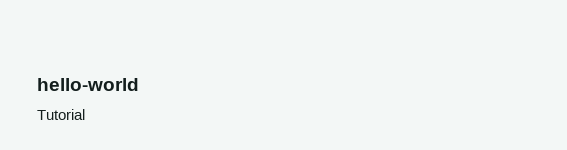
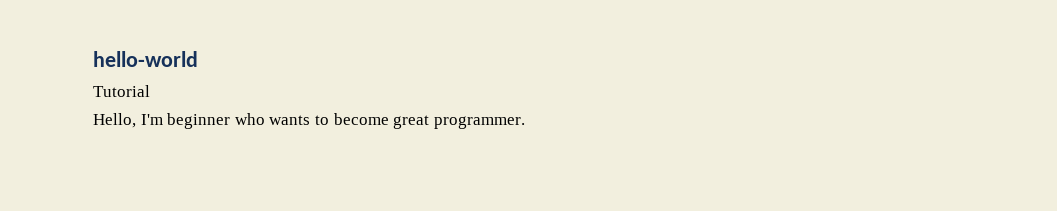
(85, 114) none -> [93,113,525,129] // Hello, I'm beginner who wants to become great programmer.

